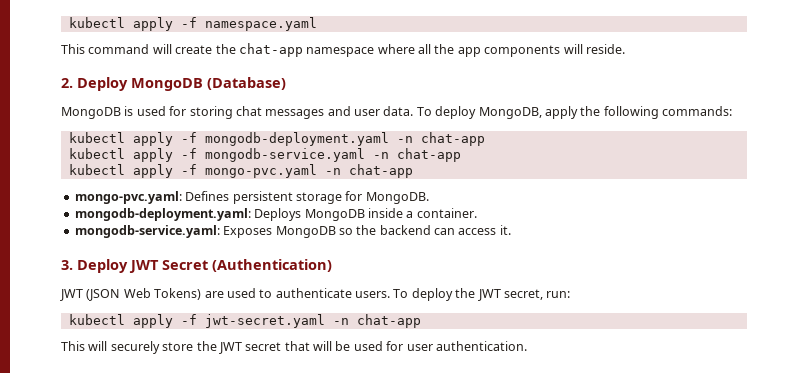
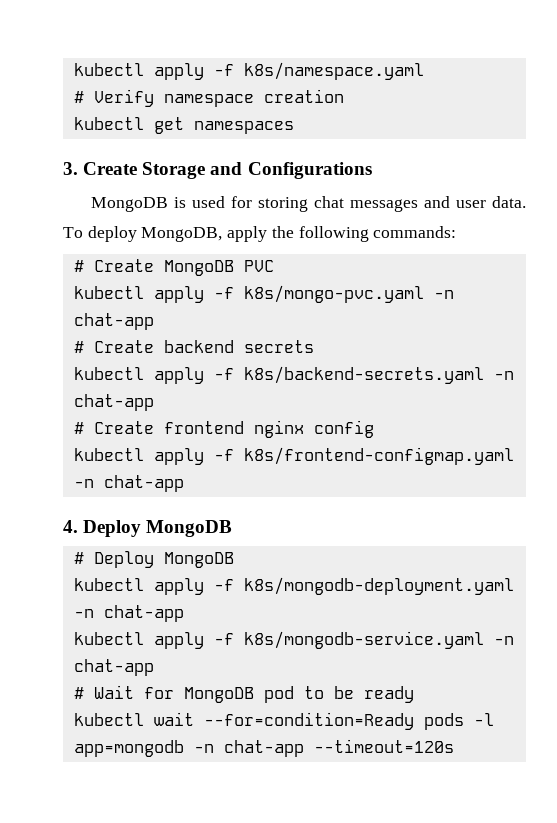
[68,17,317,31] [61,43,625,57] [61,77,286,91] kubectl apply -f namespace.yaml // This command will create the chat-app namespace where all the app components will reside. // 2. Deploy MongoDB (Database) -> [73,62,424,80] [73,89,344,107] [73,117,294,134] [63,162,372,179] kubectl apply -f k8s/namespace.yaml // # Verify namespace creation // kubectl get namespaces // 3. Create Storage and Configurations
[68,132,485,146] [68,148,461,162] [68,164,413,178] [74,191,429,204] [74,208,477,221] [74,225,511,238] [61,259,332,273] [60,288,571,301] [68,314,421,328] [61,341,527,354] // kubectl apply -f mongodb-deployment.yaml -n chat-app // kubectl apply -f mongodb-service.yaml -n chat-app // kubectl apply -f mongo-pvc.yaml -n chat-app // mongo-pvc.yaml: Defines persistent storage for MongoDB. // mongodb-deployment.yaml: Deploys MongoDB inside a container. // mongodb-service.yaml: Exposes MongoDB so the backend can access it. // 3. Deploy JWT Secret (Authentication) // JWT (JSON Web Tokens) are used to authenticate users. To deploy the JWT secret, run: // kubectl apply -f jwt-secret.yaml -n chat-app // This will securely store the JWT secret that will be used for user authentication. -> [73,259,274,276] [73,285,454,303] [73,313,154,330] [73,340,314,353] [73,366,514,384] [73,394,154,411] [73,420,374,438] [73,447,514,465] [73,475,184,492] [63,520,233,537] [73,551,234,568] [73,577,514,595] [73,605,184,622] [73,631,514,649] [73,659,154,676] [73,685,414,703] [73,712,494,730] [73,739,454,757] // # Create MongoDB PVC // kubectl apply -f k8s/mongo-pvc.yaml -n chat-app // # Create backend secrets // kubectl apply -f k8s/backend-secrets.yaml -n chat-app // # Create frontend nginx config // kubectl apply -f k8s/frontend-configmap.yaml -n chat-app // 4. Deploy MongoDB // # Deploy MongoDB // kubectl apply -f k8s/mongodb-deployment.yaml -n chat-app // kubectl apply -f k8s/mongodb-service.yaml -n chat-app // # Wait for MongoDB pod to be ready // kubectl wait --for=condition=Ready pods -l app=mongodb -n chat-app --timeout=120s

